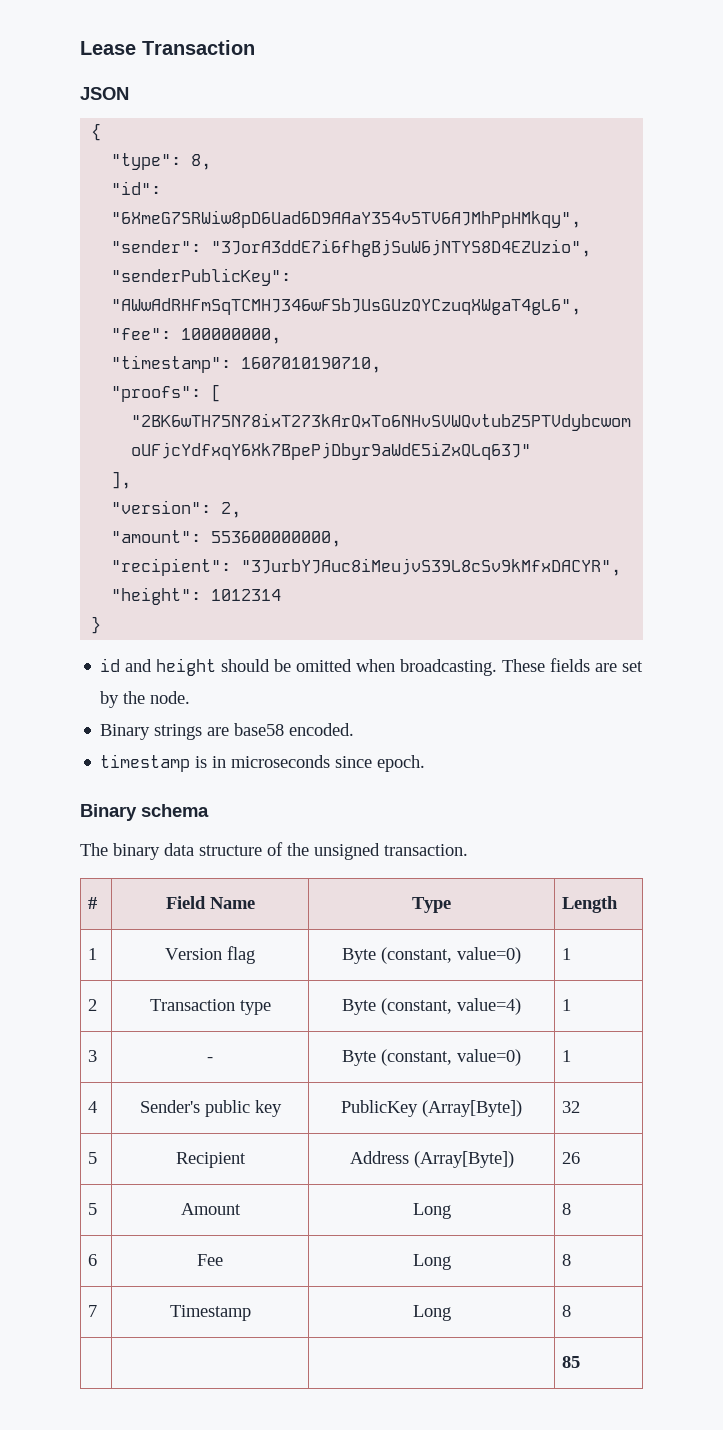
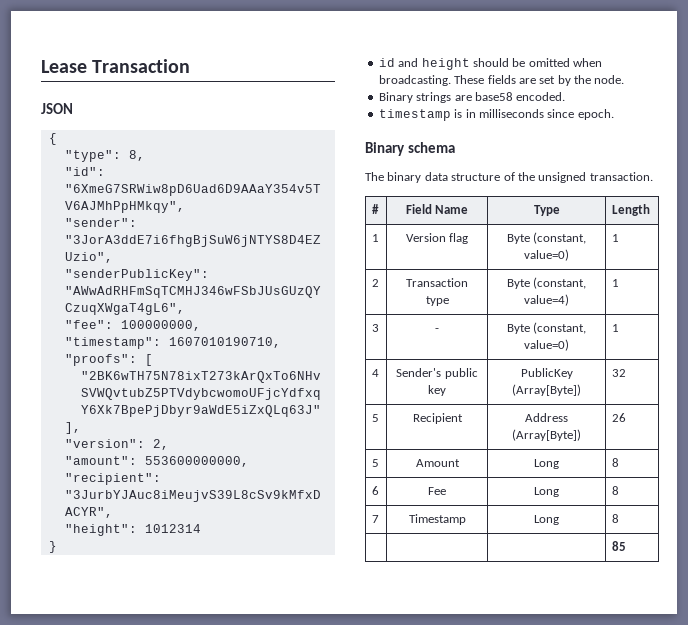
[231,755,331,768] microseconds -> [478,109,544,118] milliseconds

